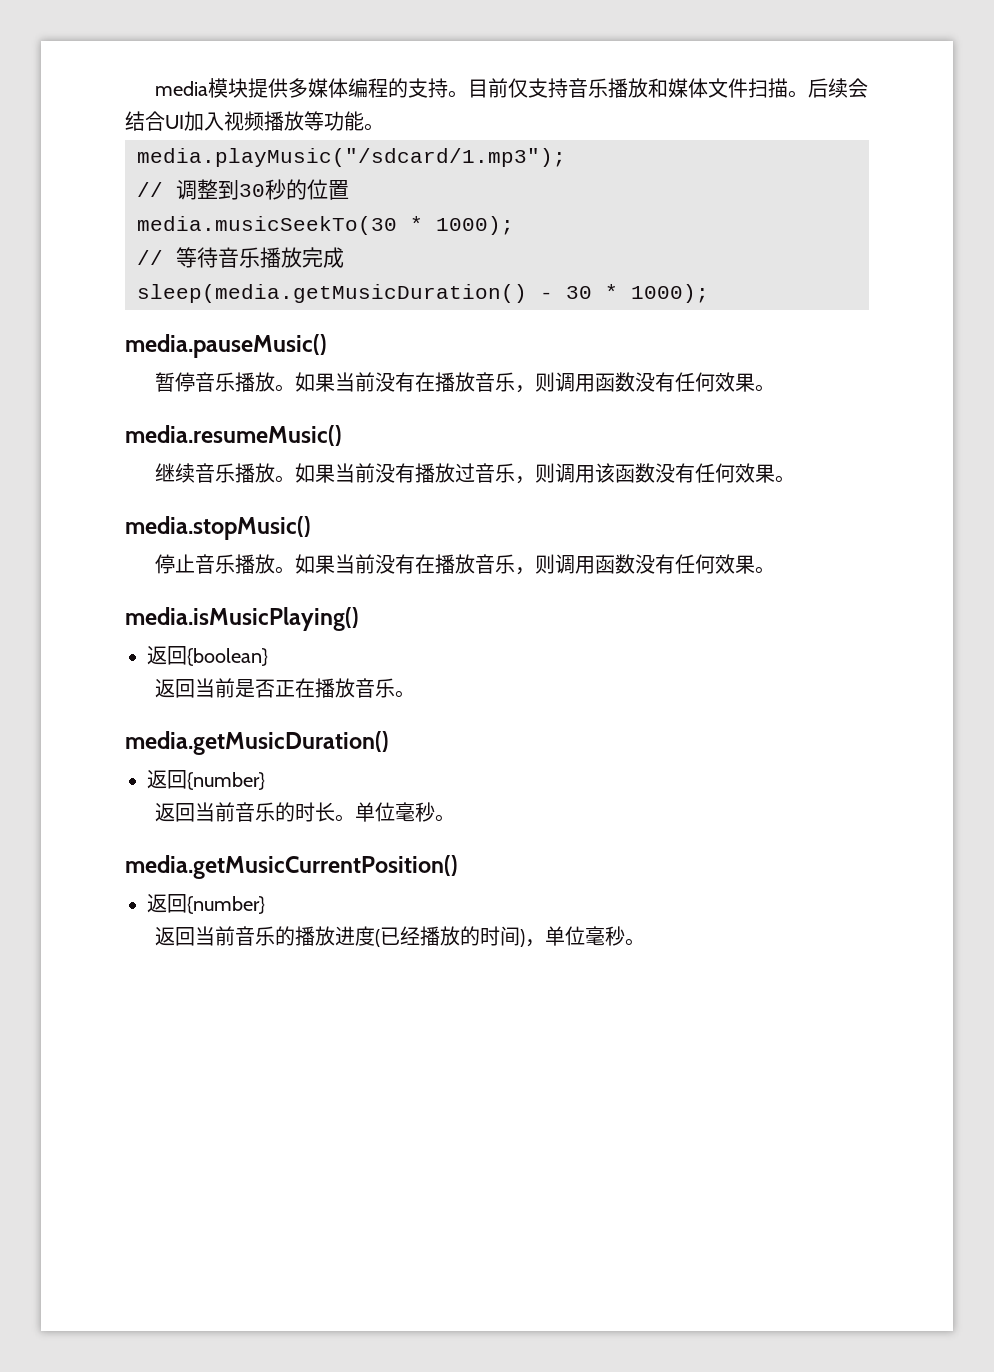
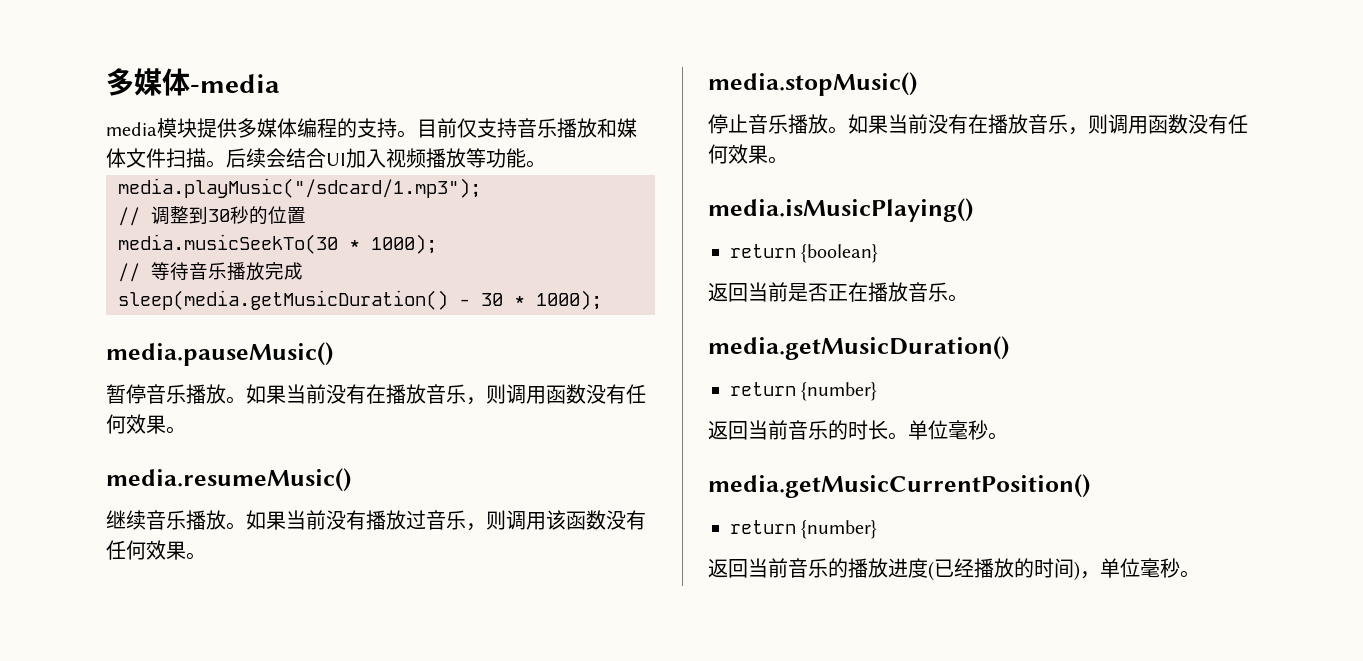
(154, 88) none -> [106,68,280,96] 多媒体-media //
[147,646,187,665] 返回 -> [730,244,796,258] return
[147,770,187,789] 返回 -> [730,382,796,396] return
[147,894,187,913] 返回 -> [730,520,796,534] return

